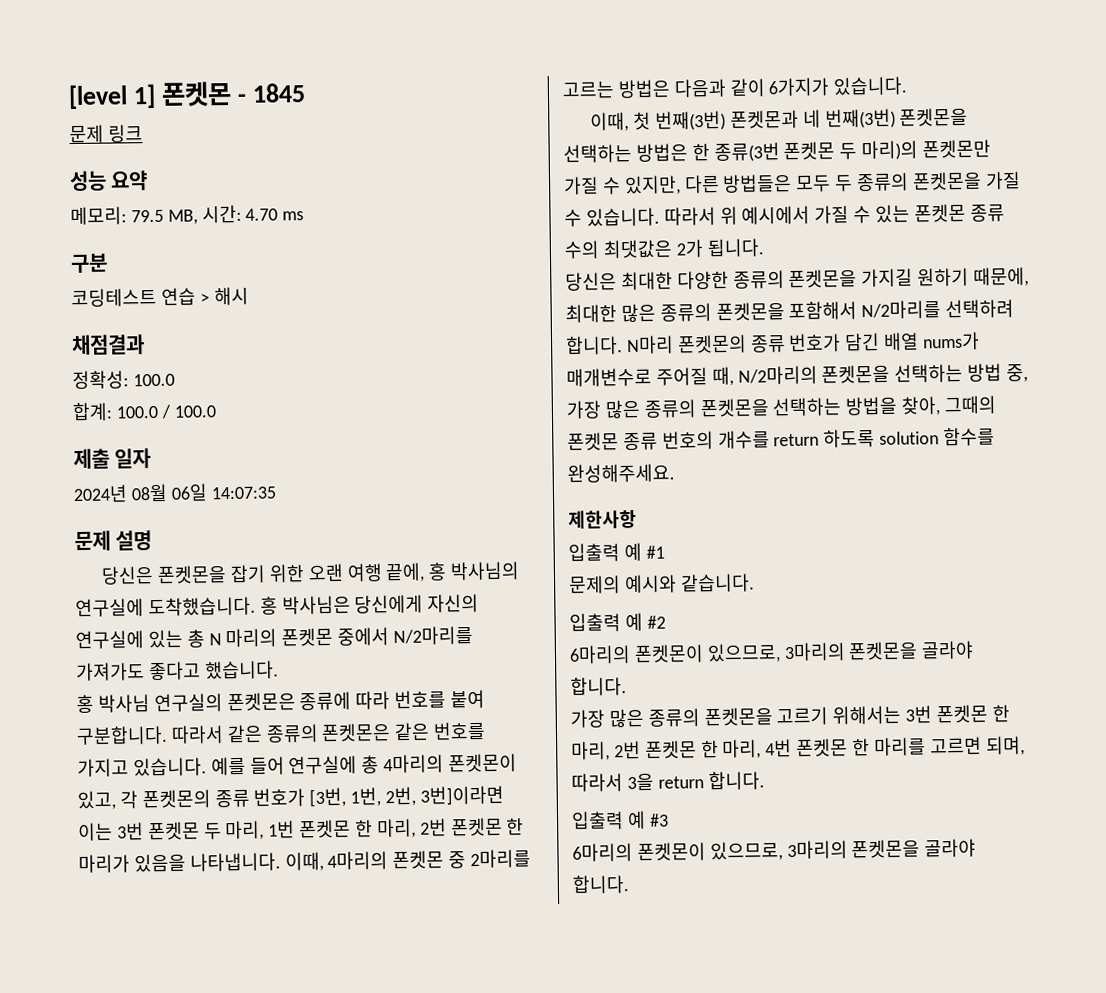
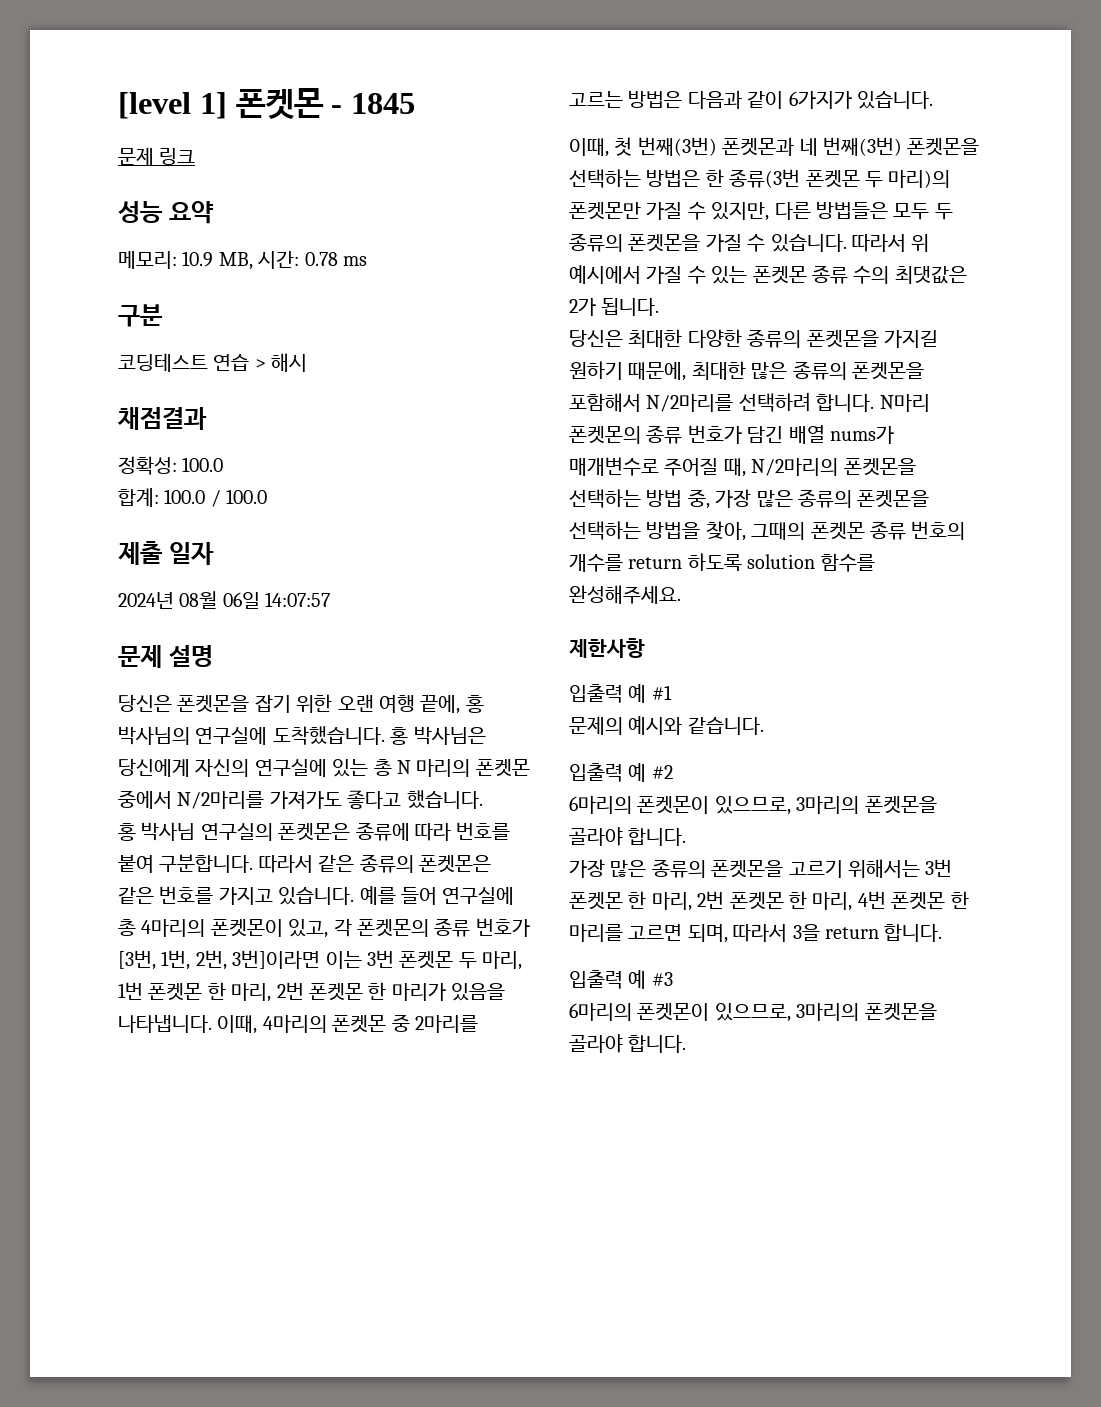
[130,209,164,223] 79.5 -> [182,251,214,267] 10.9
[245,208,279,221] 4.70 -> [304,252,338,266] 0.78
[210,486,277,500] 14:07:35 -> [265,592,331,607] 14:07:57

